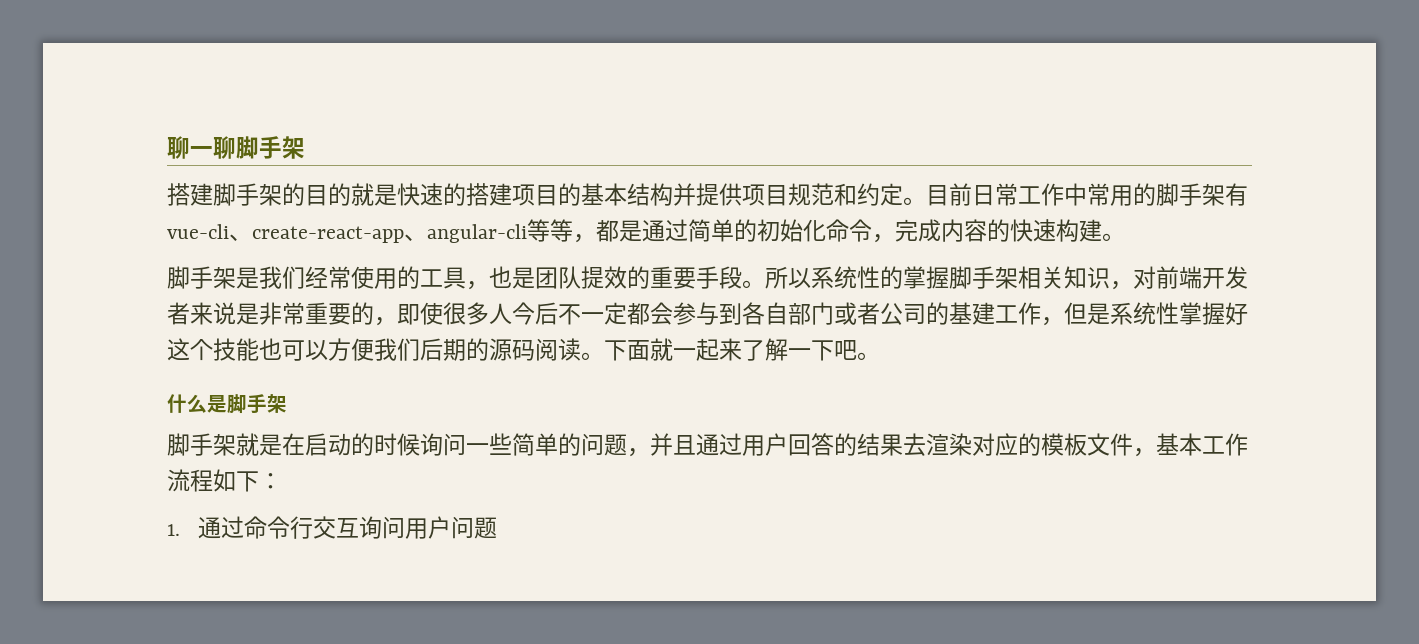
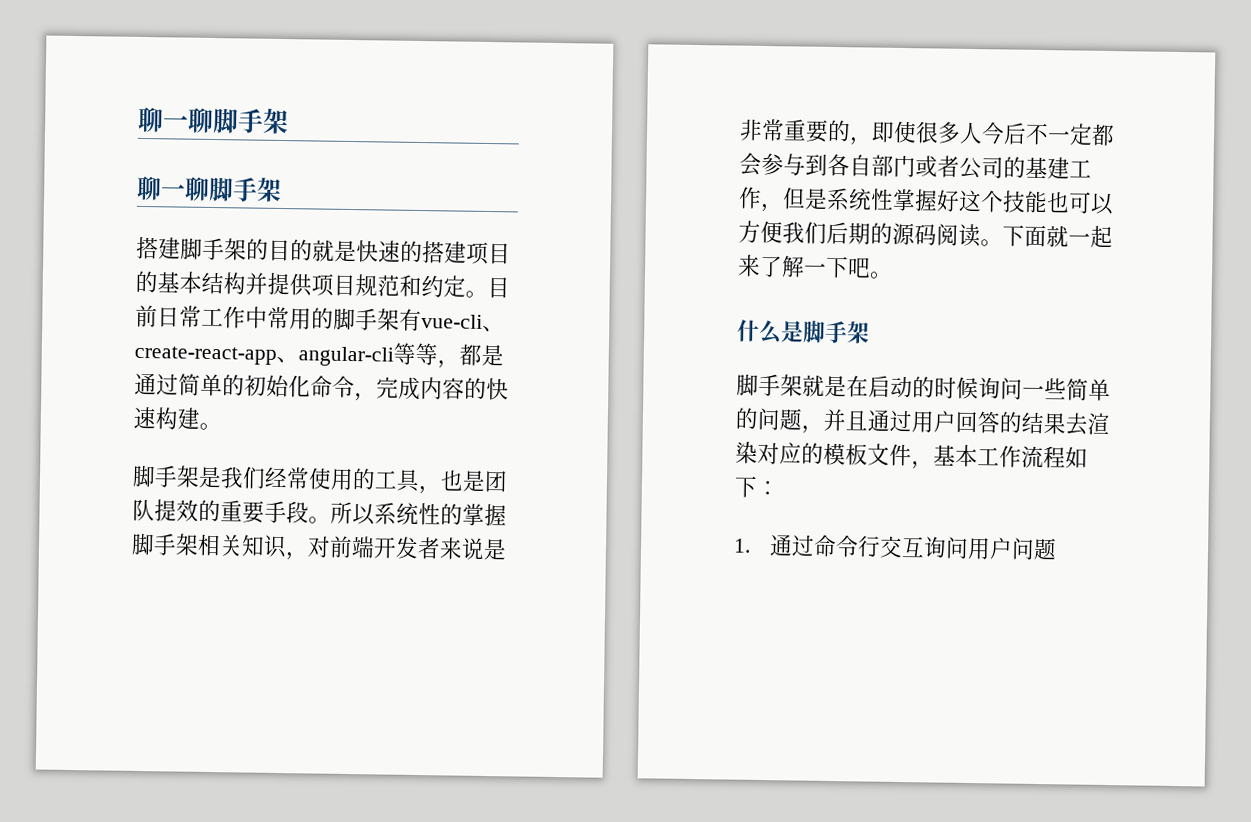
[167,136,305,159] 聊一聊脚手架 -> [137,106,289,135] [137,175,282,202] 聊一聊脚手架 // 聊一聊脚手架

